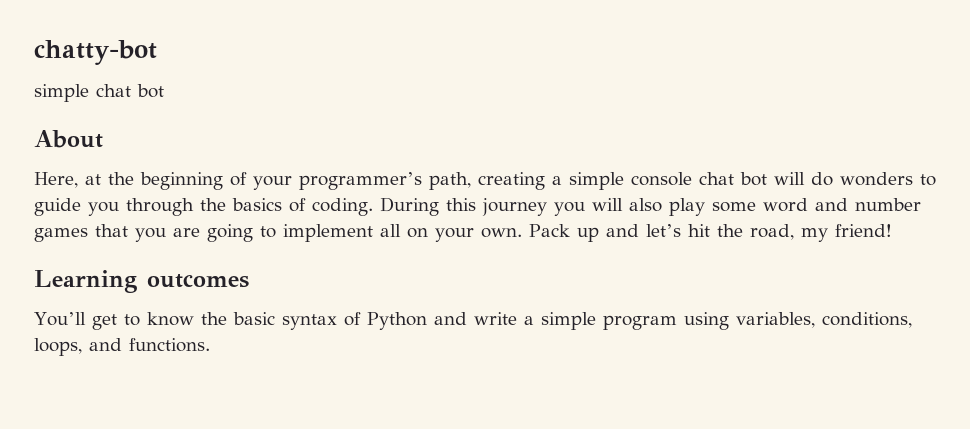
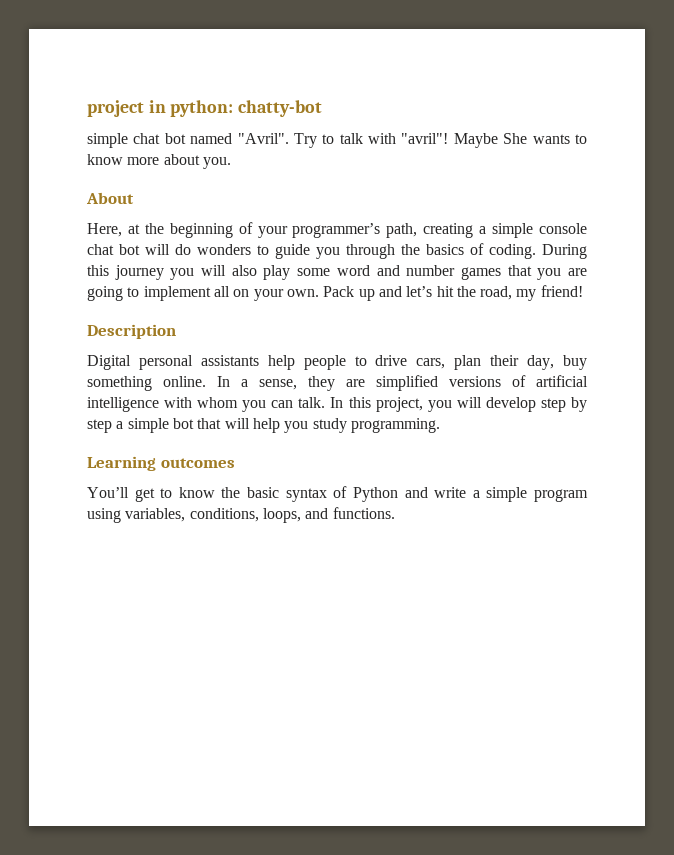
(34, 52) none -> [87,100,234,117] project in python:
(164, 91) none -> [190,133,587,148] [87,154,231,169] named "Avril". Try to talk with "avril"! Maybe She wants to know more about you.
(892, 230) none -> [87,324,176,339] [87,355,588,370] [87,375,588,391] [87,397,588,412] [87,418,440,433] // Description // Digital personal assistants help people to drive cars, plan their day, buy something online. In a sense, they are simplified versions of artificial intelligence with whom you can talk. In this project, you will develop step by step a simple bot that will help you study programming.

